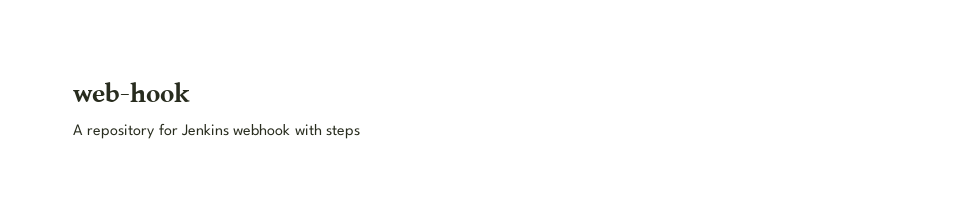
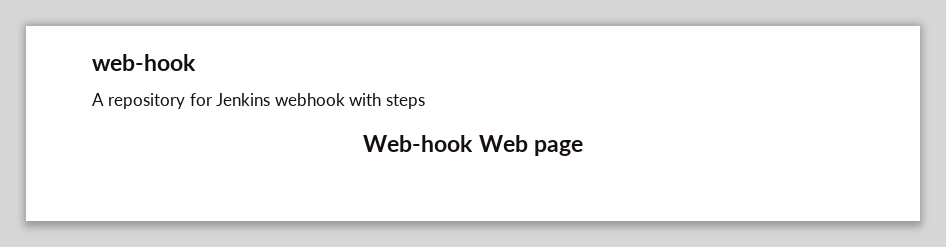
(360, 132) none -> [363,135,583,156] // Web-hook Web page

